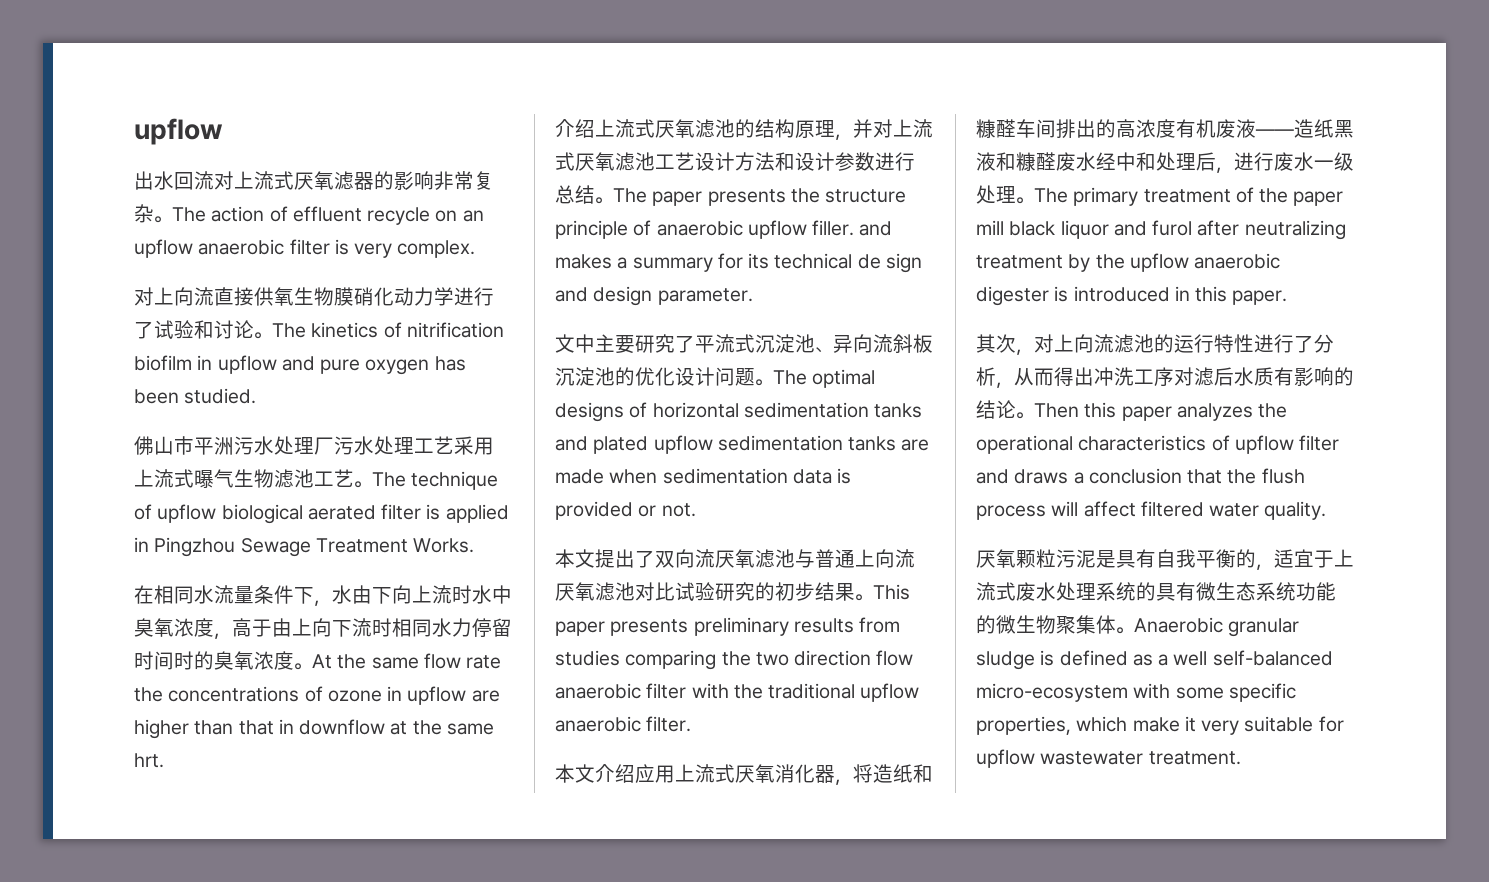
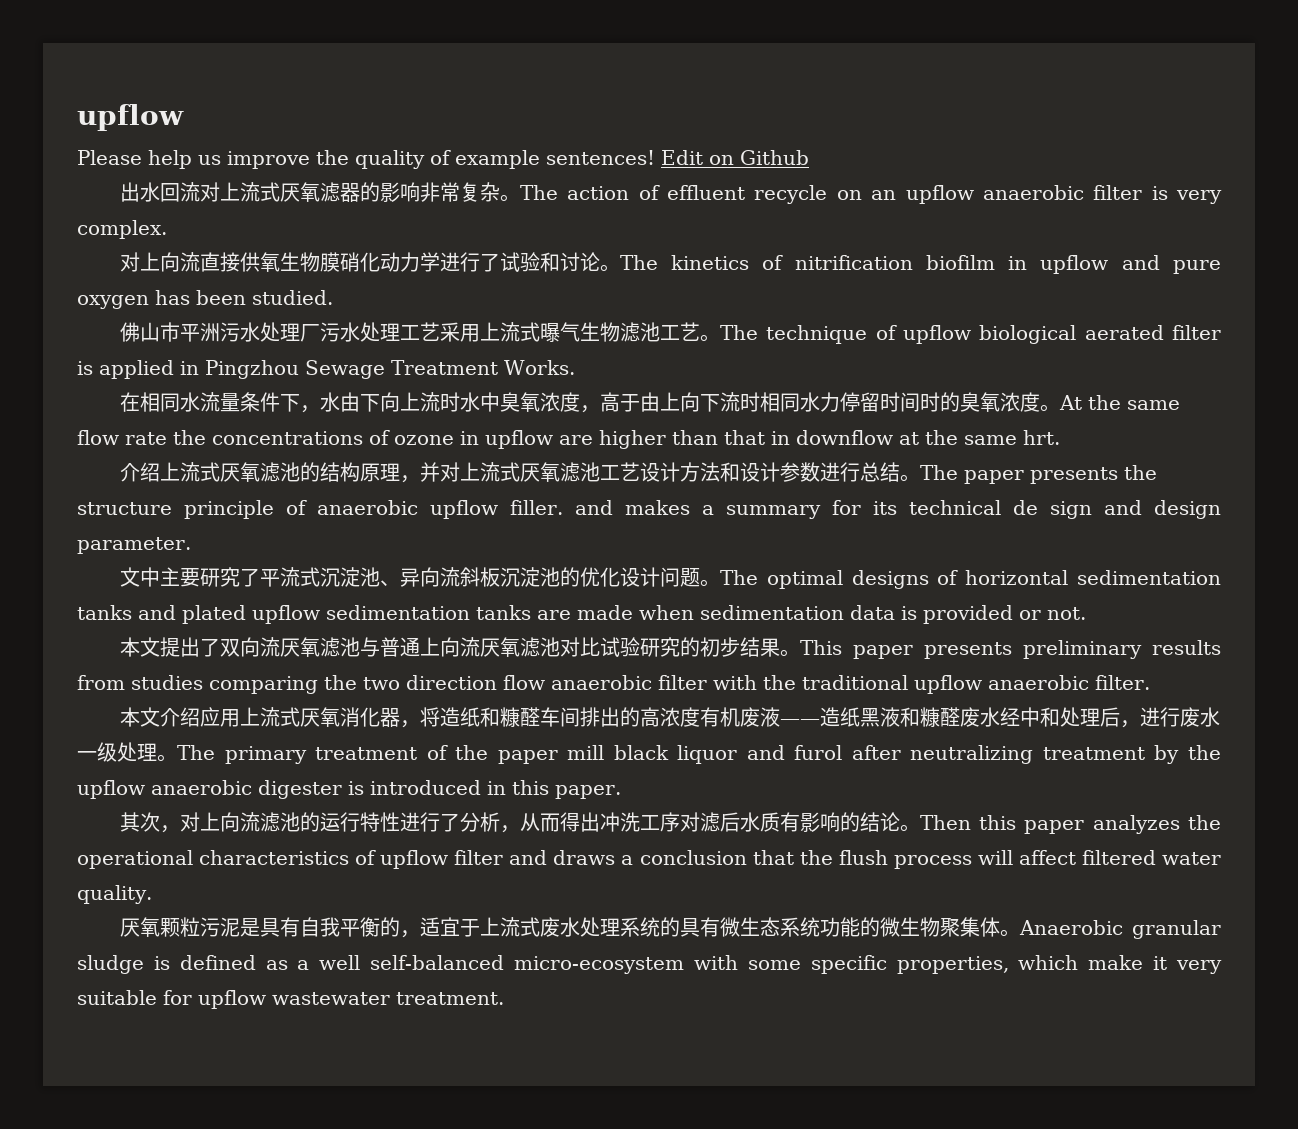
[134,118,223,145] upflow -> [77,104,184,131] [77,150,809,169] upflow // Please help us improve the quality of example sentences! Edit on Github

